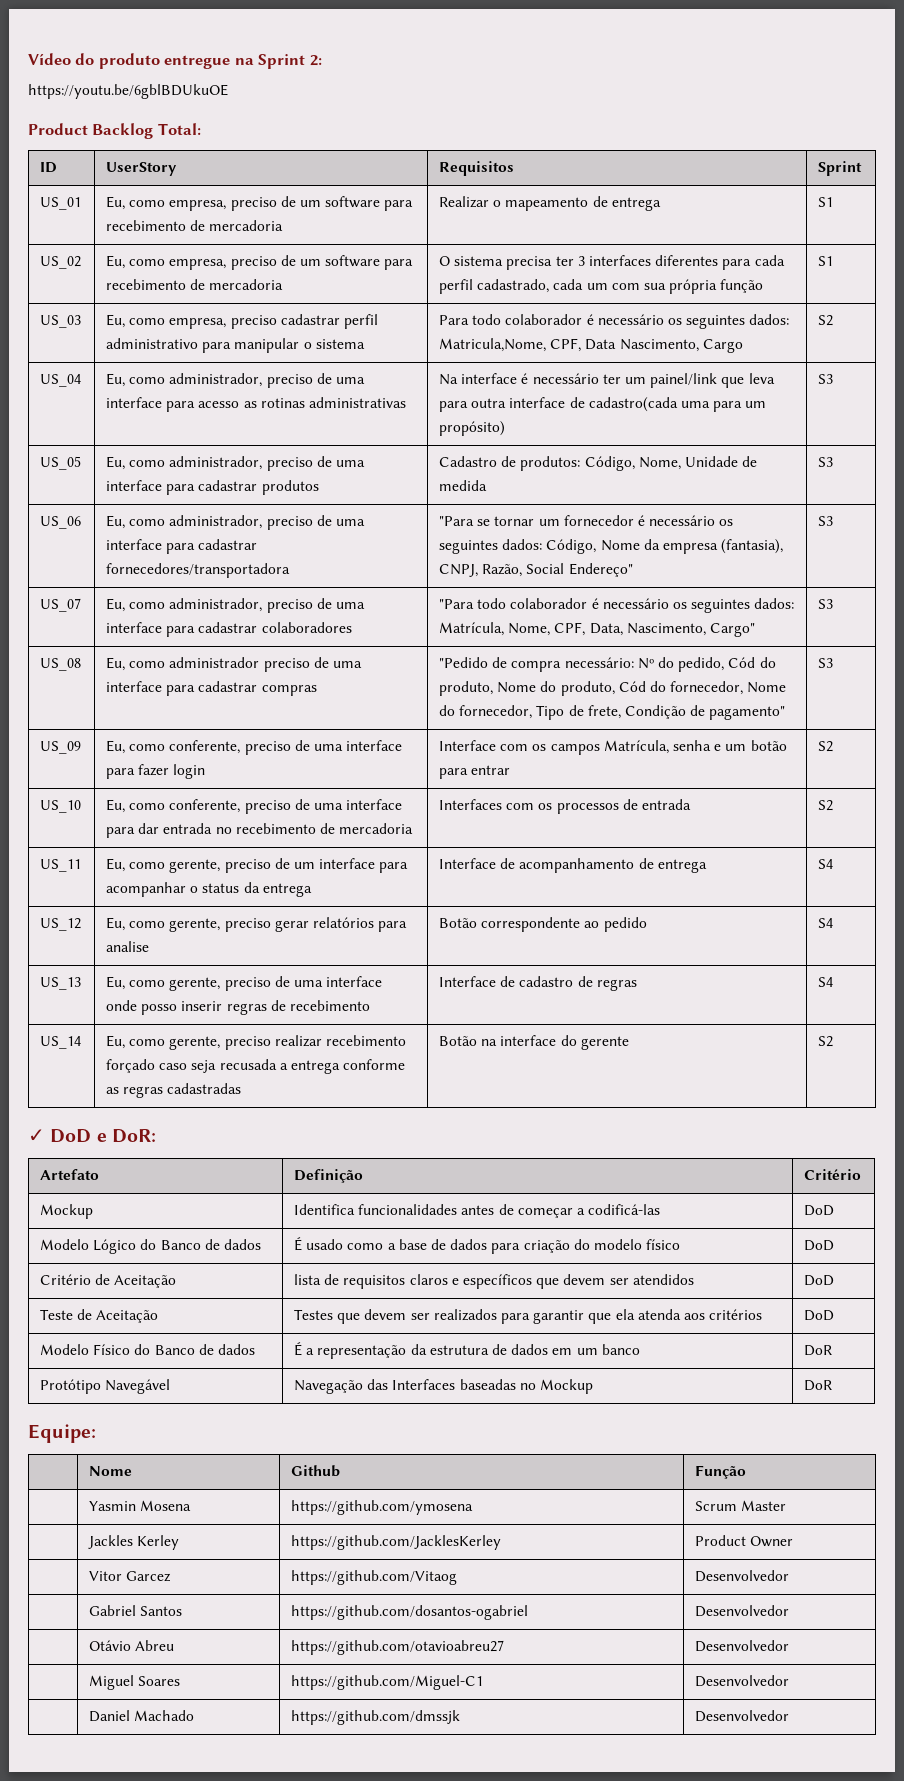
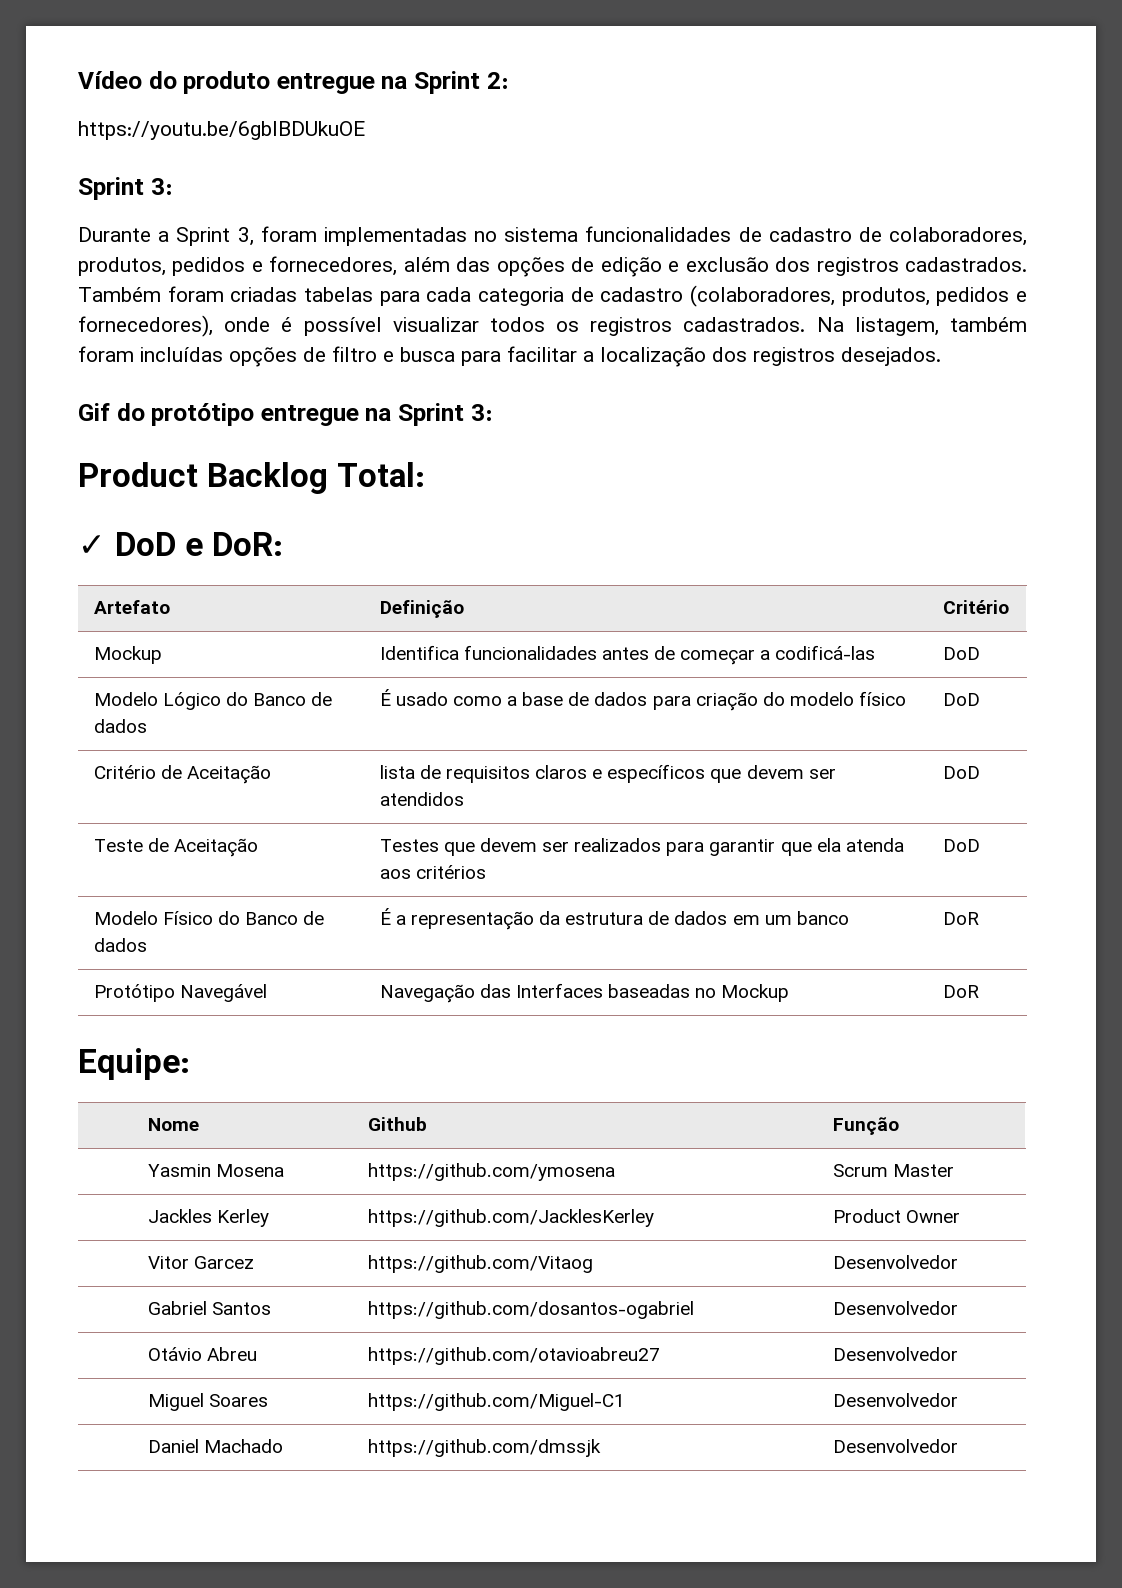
[28,123,201,139] [40,162,58,173] [106,162,178,176] [439,161,515,176] [818,161,863,176] [40,197,82,210] [106,196,414,211] [106,220,284,231] [439,196,661,211] [818,197,834,207] [40,256,82,269] [106,255,414,270] [106,279,284,290] [439,255,785,270] [439,279,764,294] [818,256,834,266] [40,315,82,328] [106,314,379,329] [106,338,365,353] [439,314,790,329] [439,338,743,353] [818,315,834,326] [40,374,82,387] [106,373,366,388] [106,397,407,412] [439,373,775,388] [439,397,767,412] [439,421,506,436] [818,374,834,384] [40,456,82,470] [106,456,366,471] [106,480,319,495] [439,456,758,471] [439,480,488,491] [818,457,834,467] [40,516,82,529] [106,515,366,530] [106,539,258,554] [106,563,291,578] [439,515,734,526] [439,539,784,554] [439,563,633,577] [818,516,834,526] [40,598,82,612] [106,598,366,613] [106,622,352,637] [439,598,795,613] [439,622,756,637] [818,599,834,609] [40,658,82,671] [106,657,363,672] [106,681,317,696] [439,657,776,672] [439,681,787,696] [439,705,786,720] [818,658,834,668] [40,741,82,754] [106,740,403,755] [106,764,206,779] [439,740,787,755] [439,765,511,779] [818,741,834,752] [40,800,82,813] [106,799,403,814] [106,823,414,838] [439,799,692,814] [818,800,834,811] [40,859,82,872] [106,858,409,873] [106,882,312,897] [439,858,707,873] [818,859,834,869] [40,918,82,931] [106,917,408,932] [106,941,150,952] [439,917,647,932] [818,918,834,928] [40,977,82,990] [106,976,383,991] [106,1000,371,1015] [439,976,637,991] [818,977,834,987] [40,1036,82,1049] [106,1035,407,1050] [106,1059,406,1074] [106,1083,242,1098] [439,1035,629,1050] [818,1036,834,1047] Product Backlog Total: // ID | UserStory | Requisitos | Sprint // US_01 | Eu, como empresa, preciso de um software para recebimento de mercadoria | Realizar o mapeamento de entrega | S1 // US_02 | Eu, como empresa, preciso de um software para recebimento de mercadoria | O sistema precisa ter 3 interfaces diferentes para cada perfil cadastrado, cada um com sua própria função | S1 // US_03 | Eu, como empresa, preciso cadastrar perfil administrativo para manipular o sistema | Para todo colaborador é necessário os seguintes dados: Matricula,Nome, CPF, Data Nascimento, Cargo | S2 // US_04 | Eu, como administrador, preciso de uma interface para acesso as rotinas administrativas | Na interface é necessário ter um painel/link que leva para outra interface de cadastro(cada uma para um propósito) | S3 // US_05 | Eu, como administrador, preciso de uma interface para cadastrar produtos | Cadastro de produtos: Código, Nome, Unidade de medida | S3 // US_06 | Eu, como administrador, preciso de uma interface para cadastrar fornecedores/transportadora | "Para se tornar um fornecedor é necessário os seguintes dados: Código, Nome da empresa (fantasia), CNPJ, Razão, Social Endereço" | S3 // US_07 | Eu, como administrador, preciso de uma interface para cadastrar colaboradores | "Para todo colaborador é necessário os seguintes dados: Matrícula, Nome, CPF, Data, Nascimento, Cargo" | S3 // US_08 | Eu, como administrador preciso de uma interface para cadastrar compras | "Pedido de compra necessário: Nº do pedido, Cód do produto, Nome do produto, Cód do fornecedor, Nome do fornecedor, Tipo de frete, Condição de pagamento" | S3 // US_09 | Eu, como conferente, preciso de uma interface para fazer login | Interface com os campos Matrícula, senha e um botão para entrar | S2 // US_10 | Eu, como conferente, preciso de uma interface para dar entrada no recebimento de mercadoria | Interfaces com os processos de entrada | S2 // US_11 | Eu, como gerente, preciso de um interface para acompanhar o status da entrega | Interface de acompanhamento de entrega | S4 // US_12 | Eu, como gerente, preciso gerar relatórios para analise | Botão correspondente ao pedido | S4 // US_13 | Eu, como gerente, preciso de uma interface onde posso inserir regras de recebimento | Interface de cadastro de regras | S4 // US_14 | Eu, como gerente, preciso realizar recebimento forçado caso seja recusada a entrega conforme as regras cadastradas | Botão na interface do gerente | S2 -> [78,177,173,200] [78,226,1027,246] [78,256,1027,277] [78,285,1027,307] [78,315,1027,337] [78,346,941,367] [78,403,493,426] [78,462,425,494] Sprint 3: // Durante a Sprint 3, foram implementadas no sistema funcionalidades de cadastro de colaboradores, produtos, pedidos e fornecedores, além das opções de edição e exclusão dos registros cadastrados. Também foram criadas tabelas para cada categoria de cadastro (colaboradores, produtos, pedidos e fornecedores), onde é possível visualizar todos os registros cadastrados. Na listagem, também foram incluídas opções de filtro e busca para facilitar a localização dos registros desejados. // Gif do protótipo entregue na Sprint 3: // Product Backlog Total:

